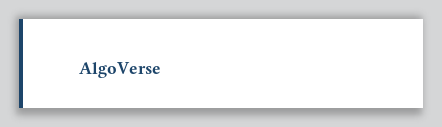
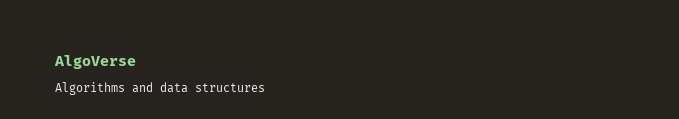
(161, 70) none -> [55,82,265,95] // Algorithms and data structures

